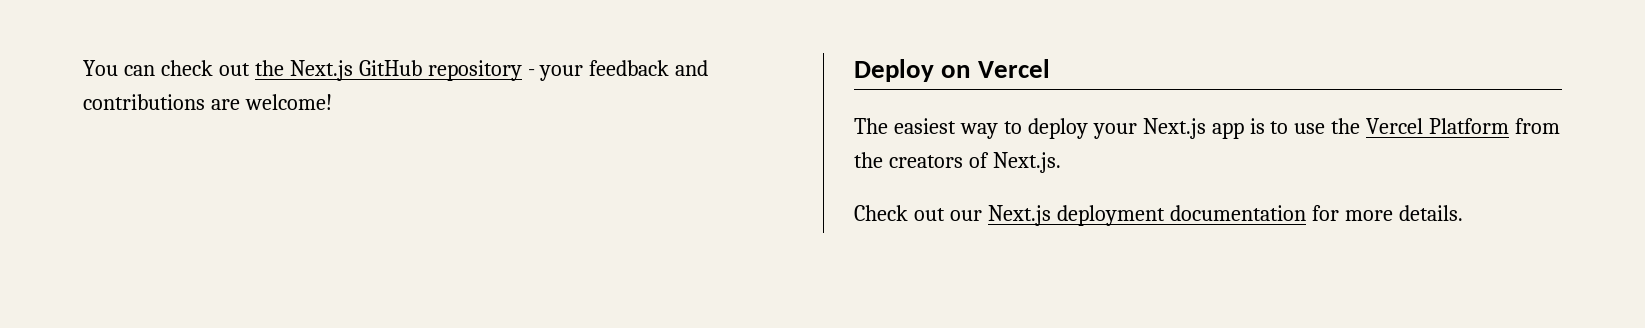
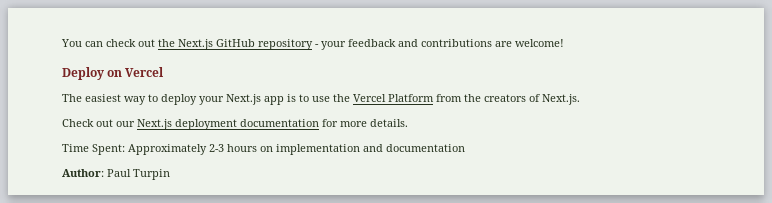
(1463, 213) none -> [62,144,465,155] [62,169,170,180] // Time Spent: Approximately 2-3 hours on implementation and documentation // Author: Paul Turpin

